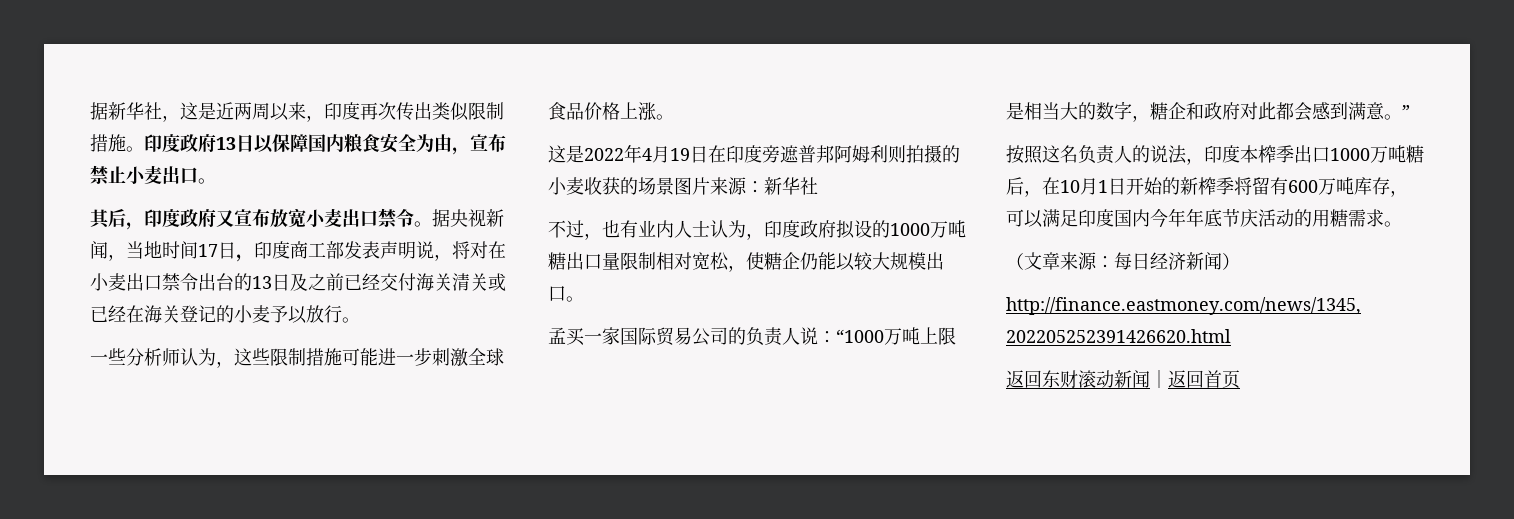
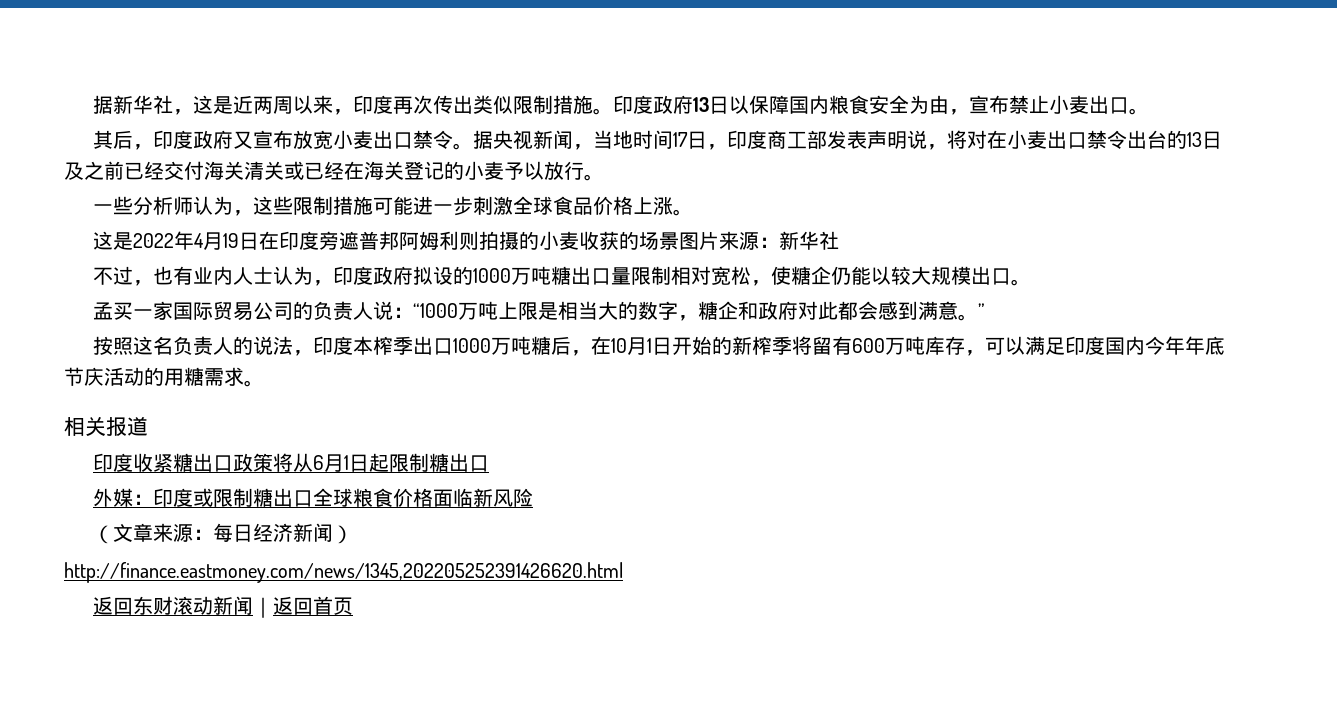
(1402, 224) none -> [64,416,148,437] [93,453,490,472] [93,488,534,507] // 相关报道 // 印度收紧糖出口政策将从6月1日起限制糖出口 // 外媒：印度或限制糖出口全球粮食价格面临新风险

